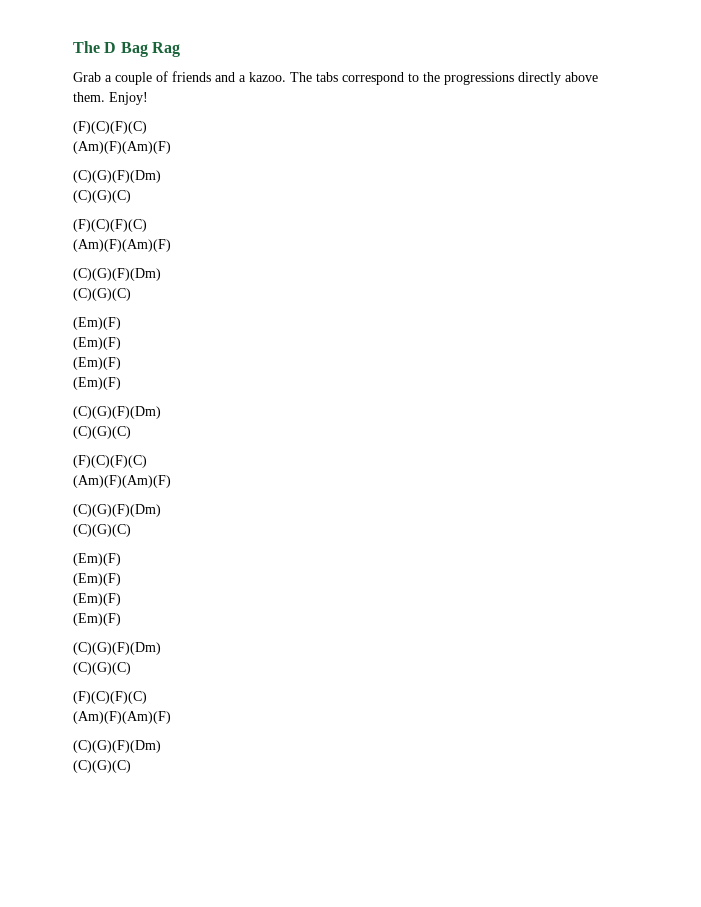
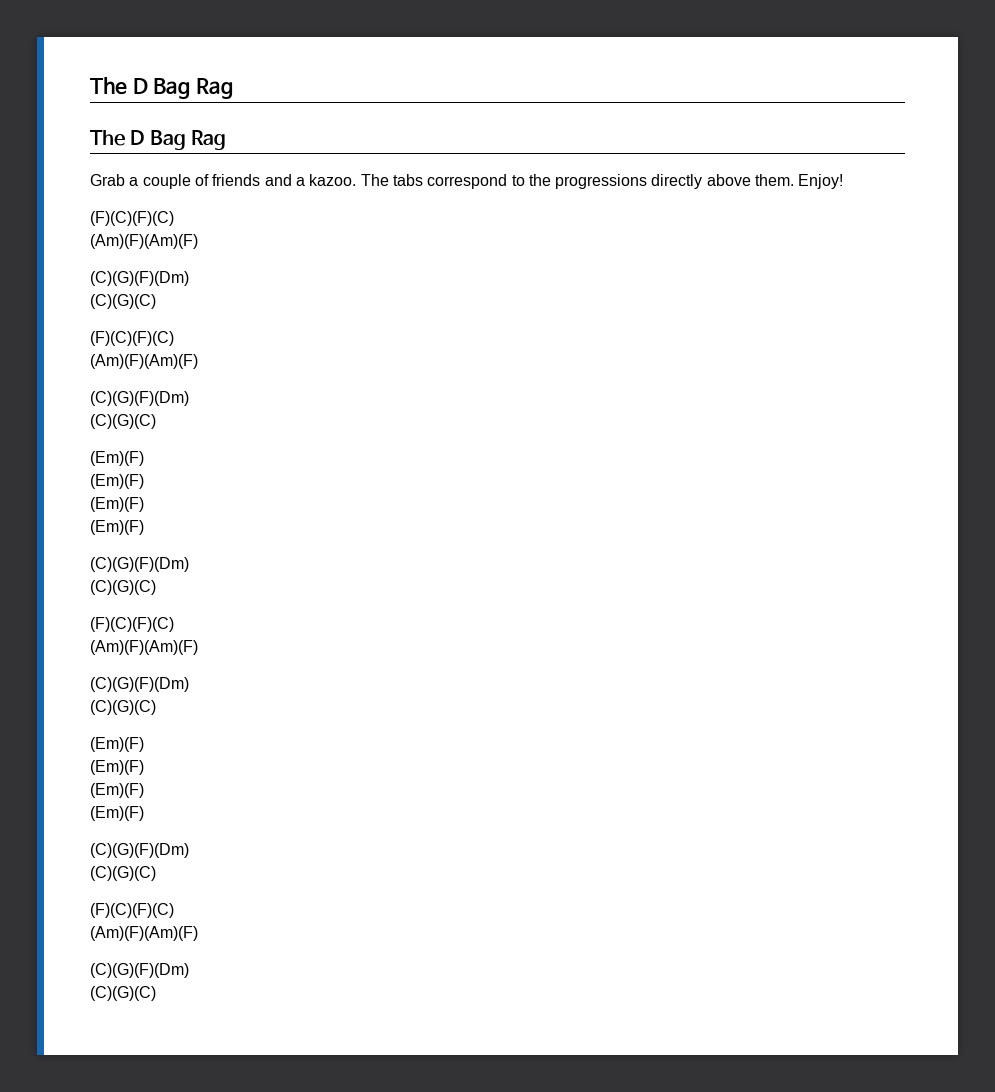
[73,41,180,57] The D Bag Rag -> [90,77,234,99] [90,130,226,150] The D Bag Rag // The D Bag Rag

